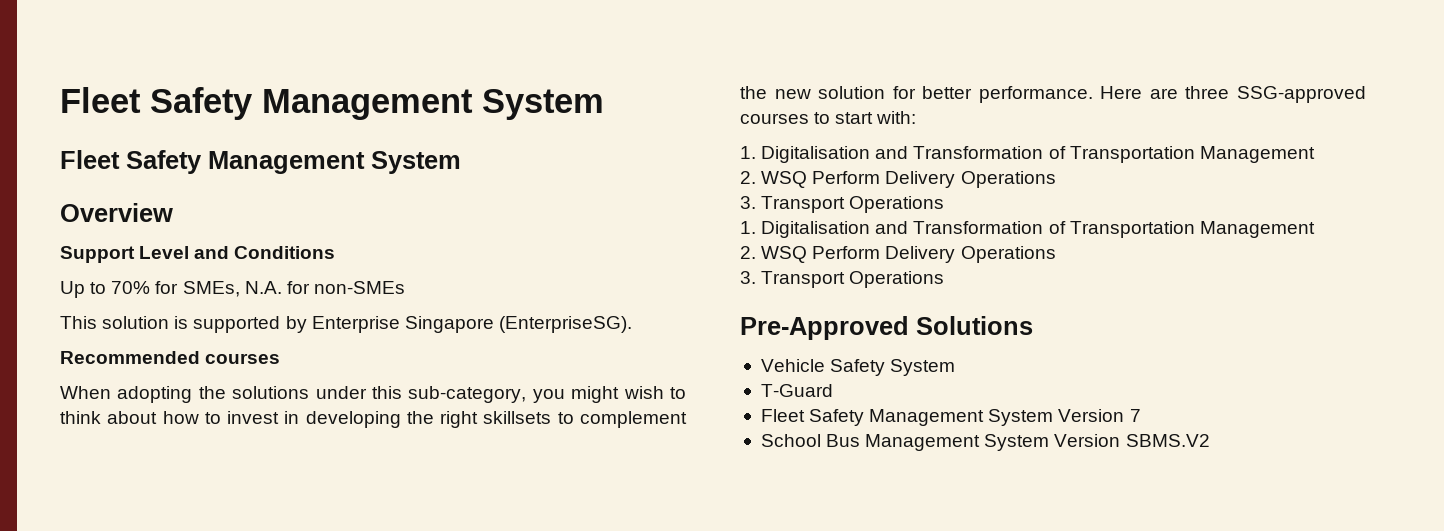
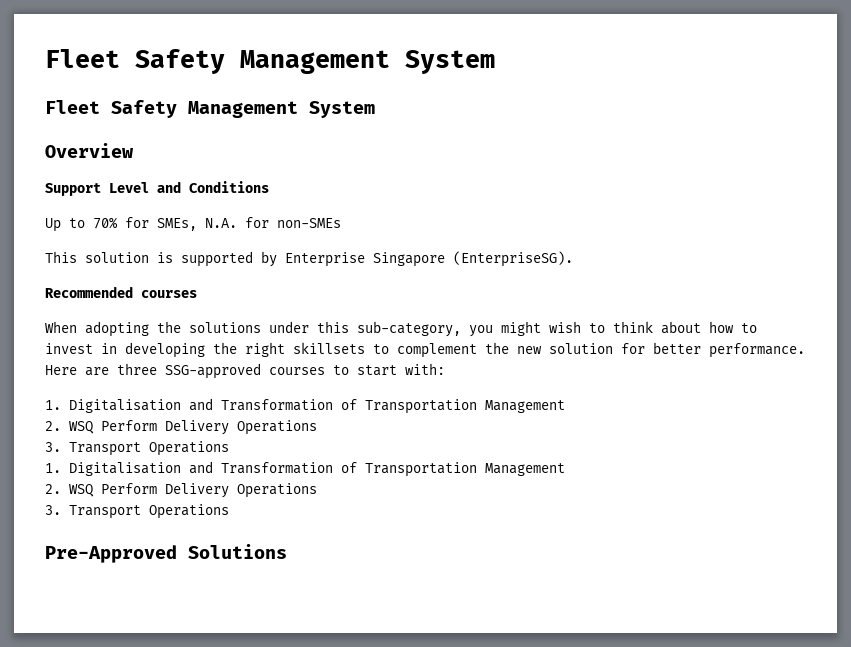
[760,359,956,376] [760,384,833,397] [760,409,1141,426] [760,434,1210,451] // Vehicle Safety System // T-Guard // Fleet Safety Management System Version 7 // School Bus Management System Version SBMS.V2 -> (287, 551) none

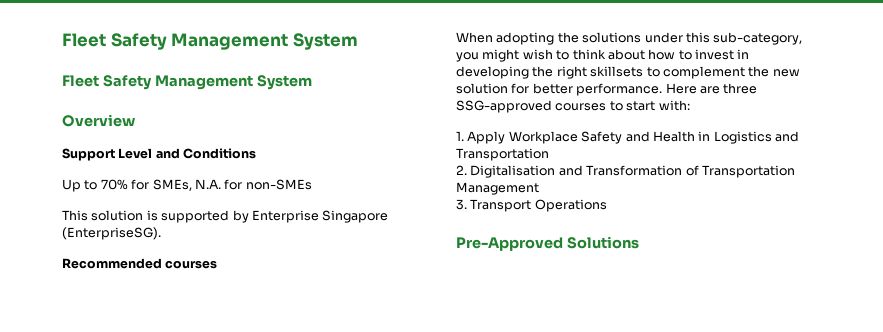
[69,398,565,414] [45,420,317,435] [45,441,229,456] [45,461,565,477] [45,483,317,498] Digitalisation and Transformation of Transportation Management // 2. WSQ Perform Delivery Operations // 3. Transport Operations // 1. Digitalisation and Transformation of Transportation Management // 2. WSQ Perform Delivery Operations -> [467,131,799,144] [456,148,549,161] [456,165,795,178] [456,182,539,195] Apply Workplace Safety and Health in Logistics and Transportation // 2. Digitalisation and Transformation of Transportation Management

